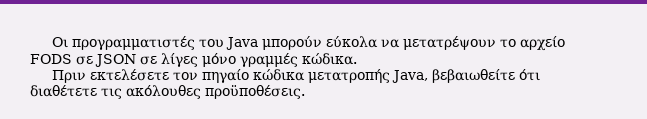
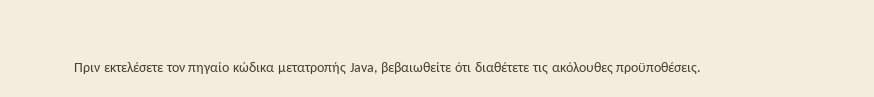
[51,36,565,51] [30,53,357,67] Οι προγραμματιστές του Java μπορούν εύκολα να μετατρέψουν το αρχείο FODS σε JSON σε λίγες μόνο γραμμές κώδικα. // -> (74, 68) none

